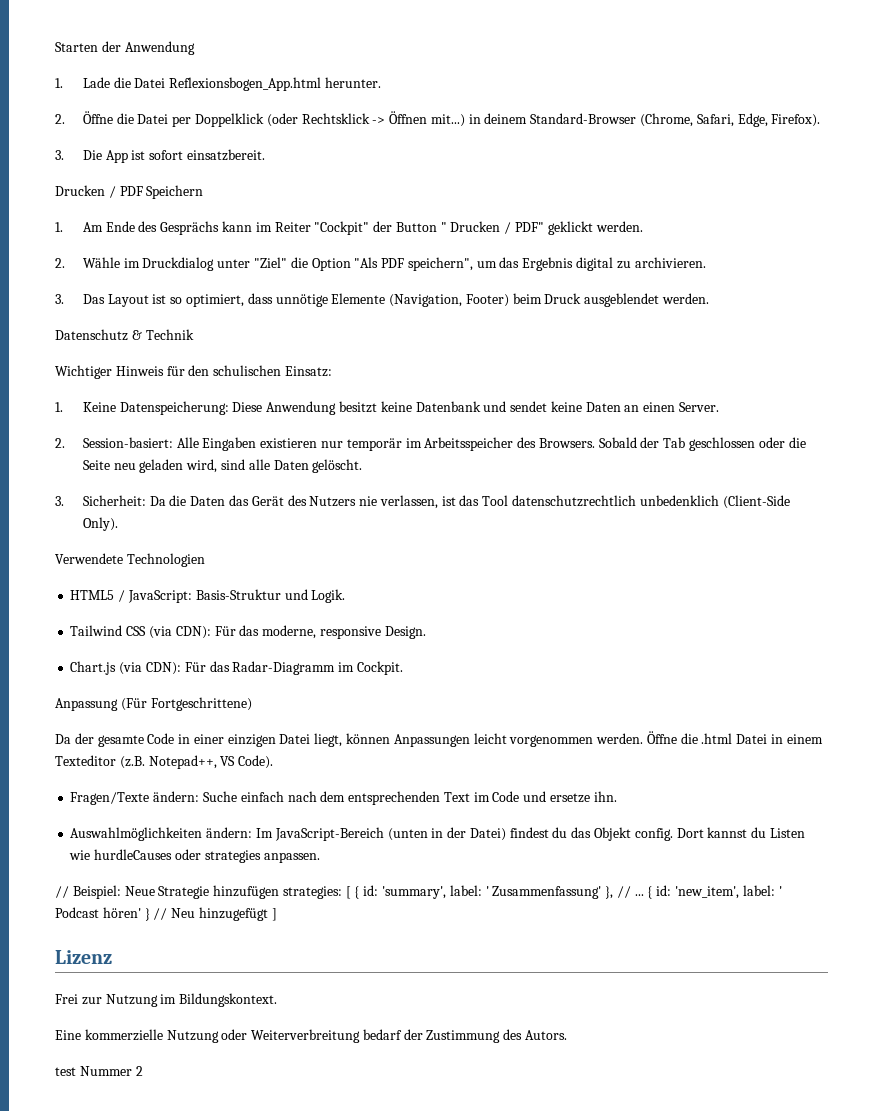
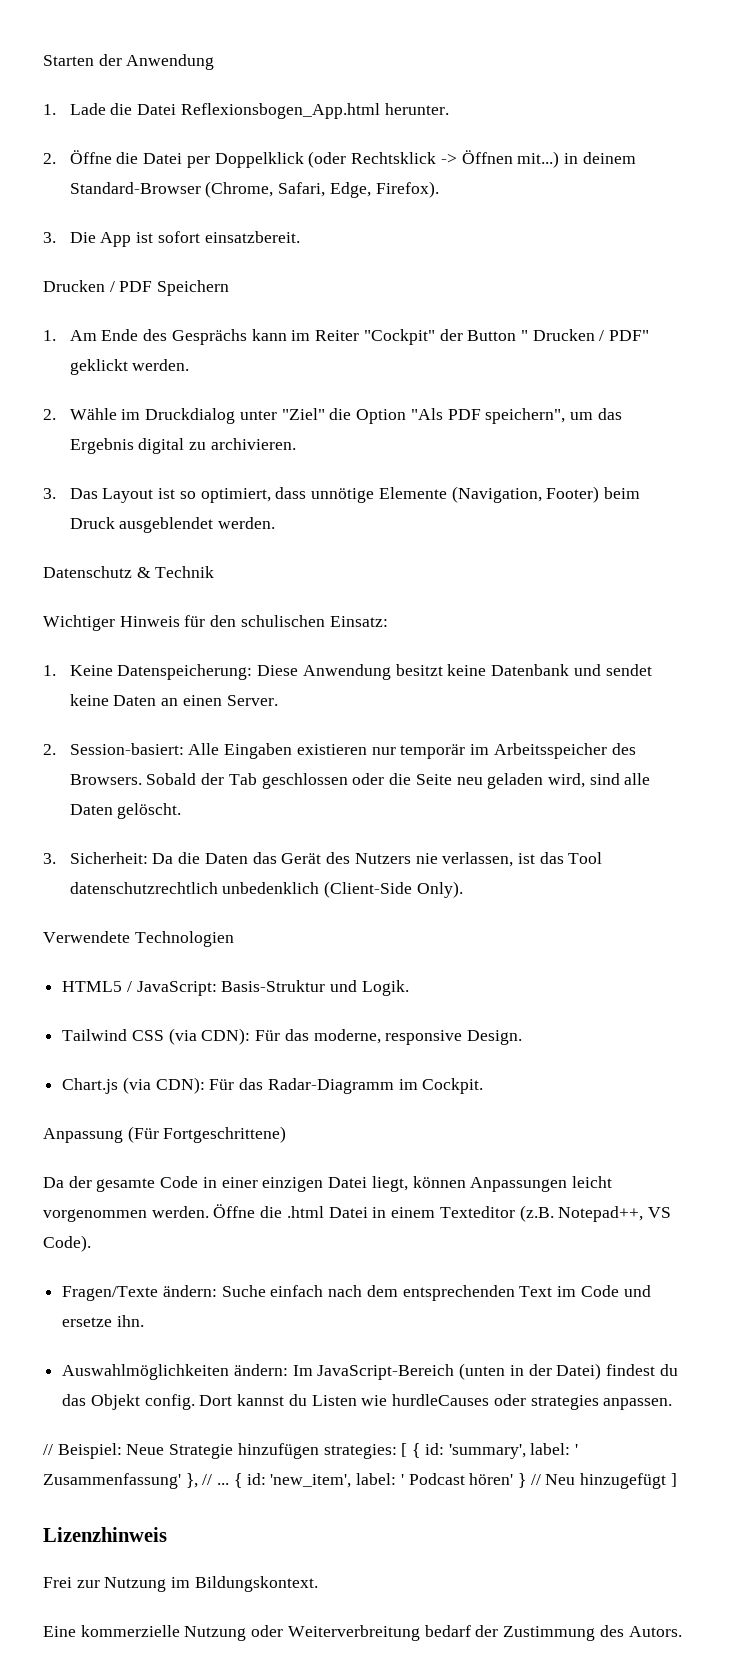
[55,950,112,964] Lizenz -> [43,1527,167,1542] Lizenzhinweis
[55,1066,143,1076] // test Nummer 2 -> (682, 1631) none

